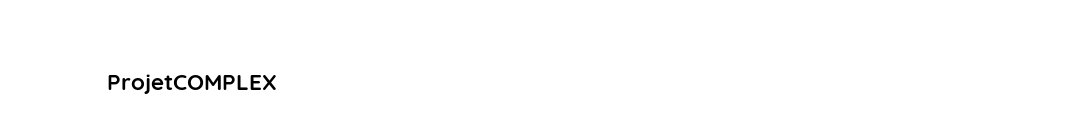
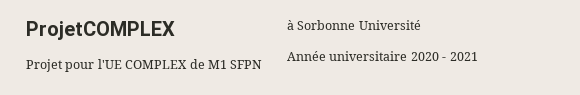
(277, 84) none -> [26,59,263,72] [287,20,421,30] [287,51,478,61] // Projet pour l'UE COMPLEX de M1 SFPN à Sorbonne Université // Année universitaire 2020 - 2021

